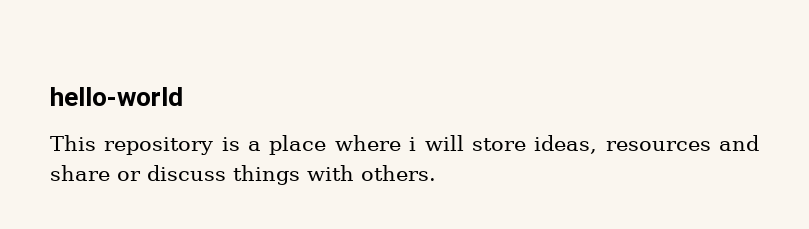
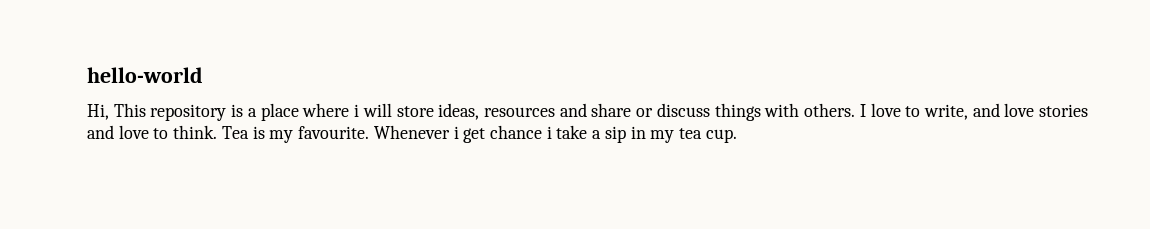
(183, 96) none -> [87,104,109,120] Hi,
(436, 173) none -> [859,103,1089,120] [87,125,737,143] I love to write, and love stories and love to think. Tea is my favourite. Whenever i get chance i take a sip in my tea cup.

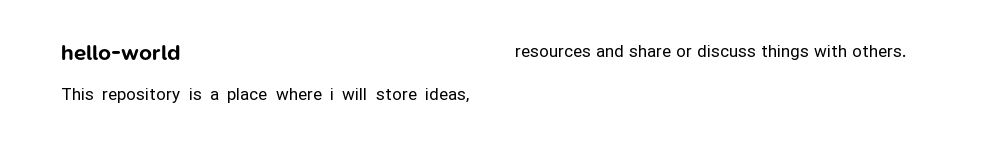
[87,104,109,120] Hi, -> (181, 53) none
[859,103,1089,120] [87,125,737,143] I love to write, and love stories and love to think. Tea is my favourite. Whenever i get chance i take a sip in my tea cup. -> (906, 51) none

